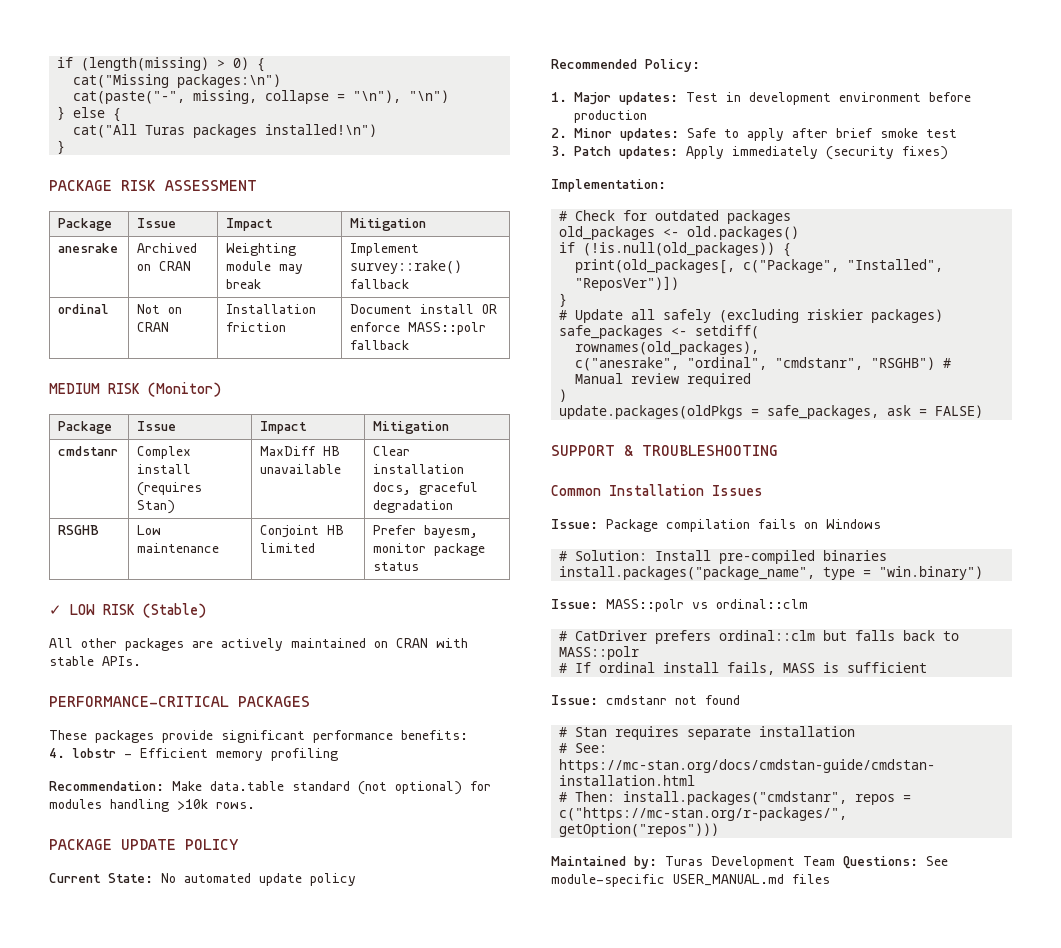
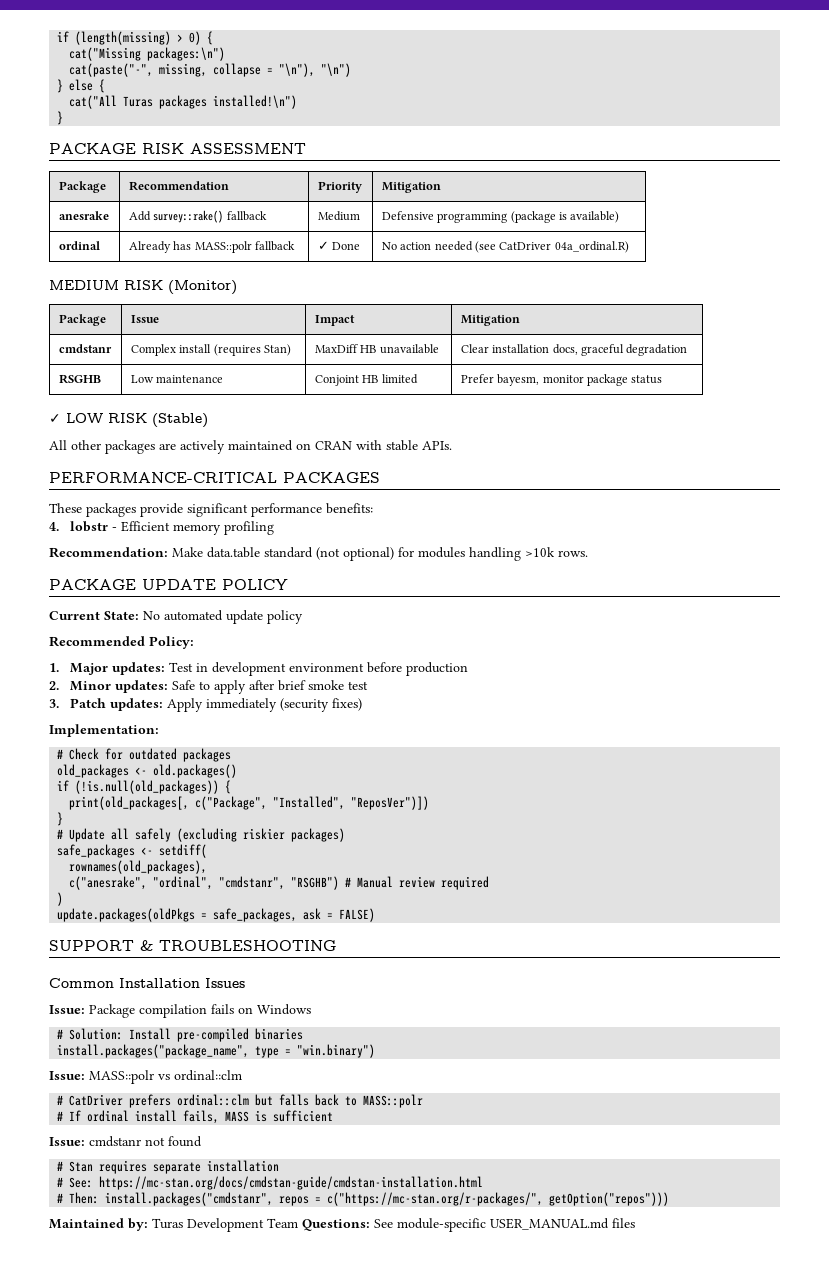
[137,218,177,228] [226,218,274,231] Issue | Impact -> [128,181,229,191] [317,181,362,193] Recommendation | Priority
[137,243,198,253] [137,261,192,271] [226,243,297,256] [226,261,304,274] [226,279,262,289] [350,243,420,256] [350,260,463,274] [350,279,410,289] [58,304,110,314] [137,304,183,314] [137,322,170,332] [226,304,317,314] [226,322,287,332] [350,304,498,314] [350,322,487,335] [350,340,410,350] Archived on CRAN | Weighting module may break | Implement survey::rake() fallback // ordinal | Not on CRAN | Installation friction | Document install OR enforce MASS::polr fallback -> [128,210,267,223] [317,211,360,221] [381,211,620,223] [58,241,100,250] [128,241,295,253] [317,241,361,250] [381,241,629,253] Add survey::rake() fallback | Medium | Defensive programming (package is available) // ordinal | Already has MASS::polr fallback | ✓ Done | No action needed (see CatDriver 04a_ordinal.R)

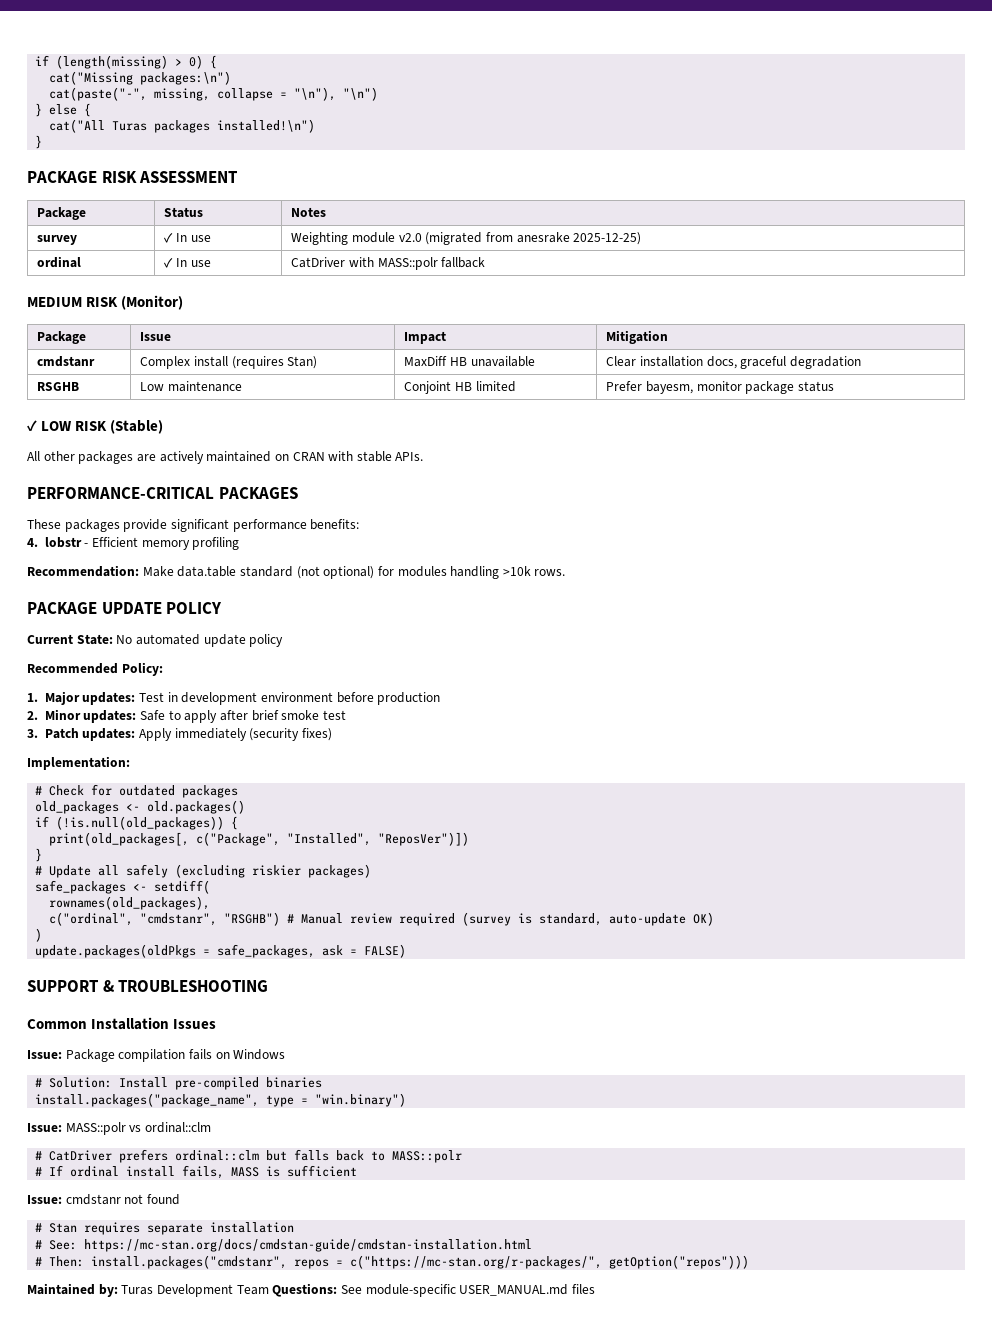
[128,181,229,191] [317,181,362,193] [381,182,441,193] [58,211,109,220] [128,210,267,223] [317,211,360,221] [381,211,620,223] [58,241,100,250] [128,241,295,253] [317,241,361,250] [381,241,629,253] Recommendation | Priority | Mitigation // anesrake | Add survey::rake() fallback | Medium | Defensive programming (package is available) // ordinal | Already has MASS::polr fallback | ✓ Done | No action needed (see CatDriver 04a_ordinal.R) -> [164,207,204,218] [291,207,327,217] [37,235,78,245] [164,233,211,243] [291,232,642,245] [37,256,82,268] [164,258,211,268] [291,257,486,270] Status | Notes // survey | ✓ In use | Weighting module v2.0 (migrated from anesrake 2025-12-25) // ordinal | ✓ In use | CatDriver with MASS::polr fallback
[69,876,214,890] c("anesrake", "ordinal", -> [49,912,134,926] c("ordinal",
(490, 883) none -> [462,912,715,926] (survey is standard, auto-update OK)

